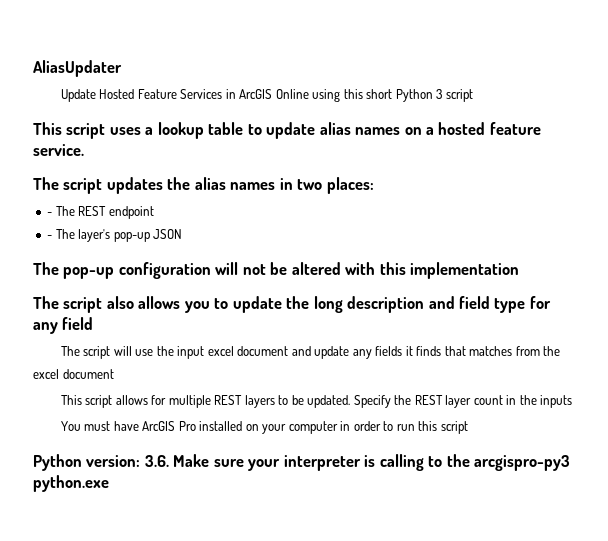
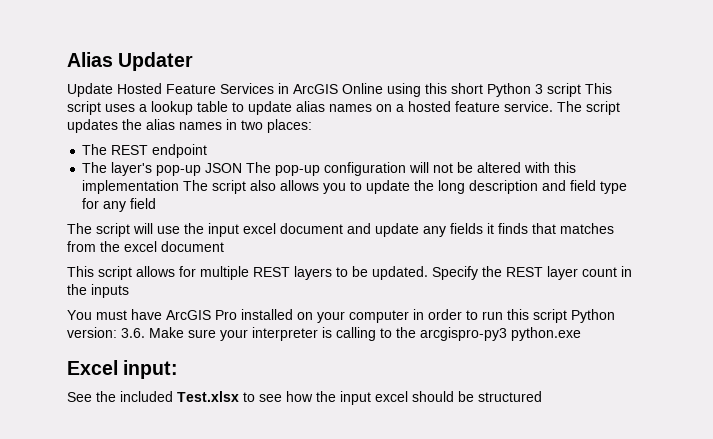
[33,60,122,77] AliasUpdater -> [67,52,194,71] Alias Updater
(473, 95) // -> (581, 90) none
(84, 150) // -> (553, 106) none
[47,212,53,216] - -> (312, 126) none
[47,235,53,239] - -> (208, 151) none
(183, 234) // -> (243, 168) none
(520, 270) // -> (180, 187) none
(468, 427) // -> (567, 316) none
(109, 483) none -> [67,360,179,379] [67,391,542,405] // Excel input: // See the included Test.xlsx to see how the input excel should be structured

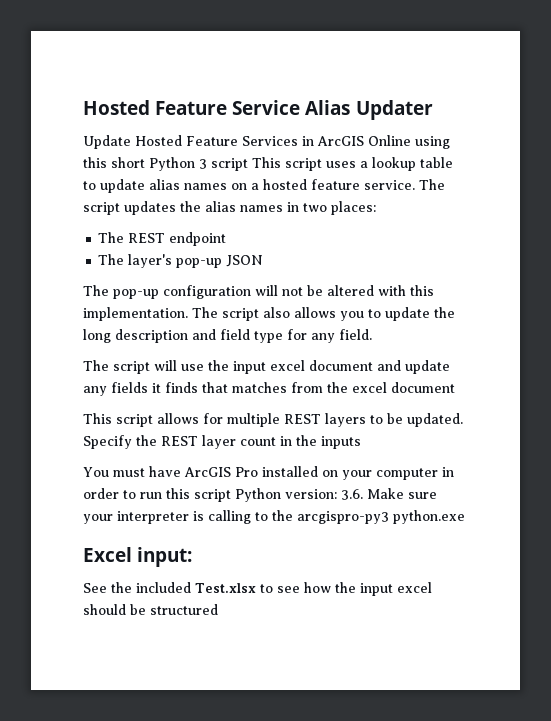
(67, 59) none -> [83,100,301,115] Hosted Feature Service
(243, 168) none -> (264, 261) //
[82,180,180,194] implementation -> [83,307,188,321] implementation.
[130,198,157,209] field -> [339,329,372,340] field.

